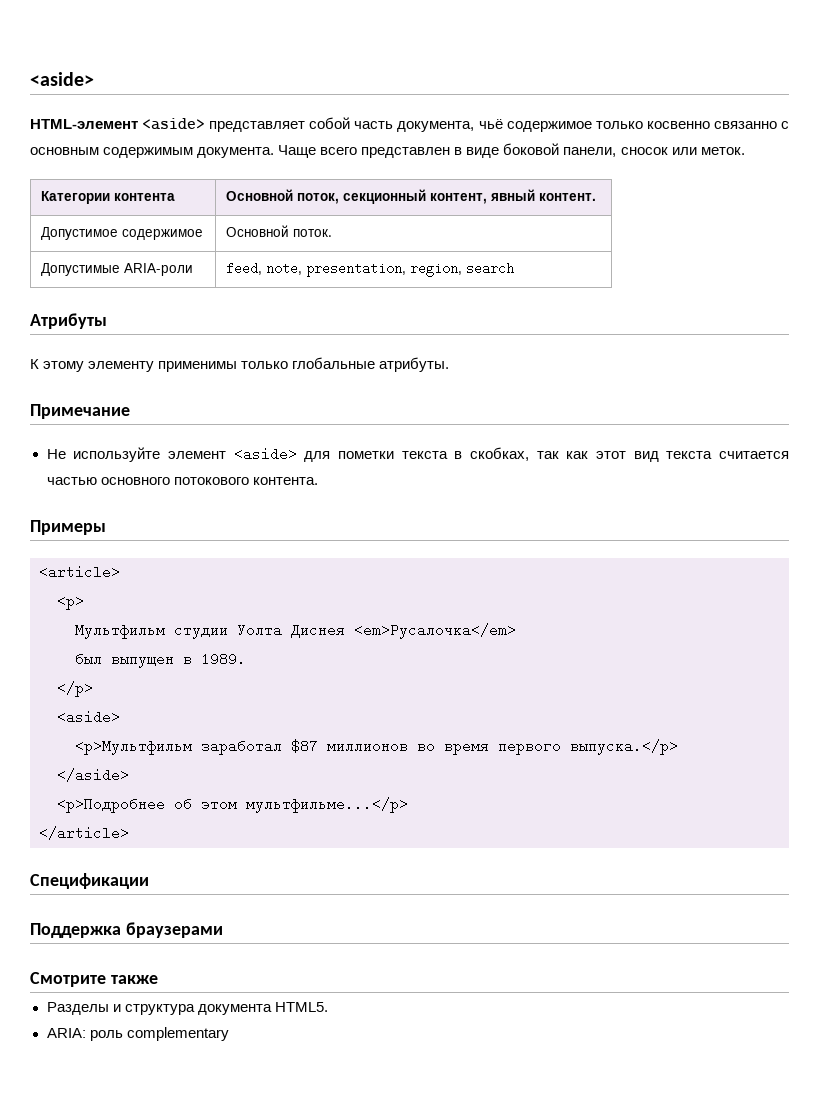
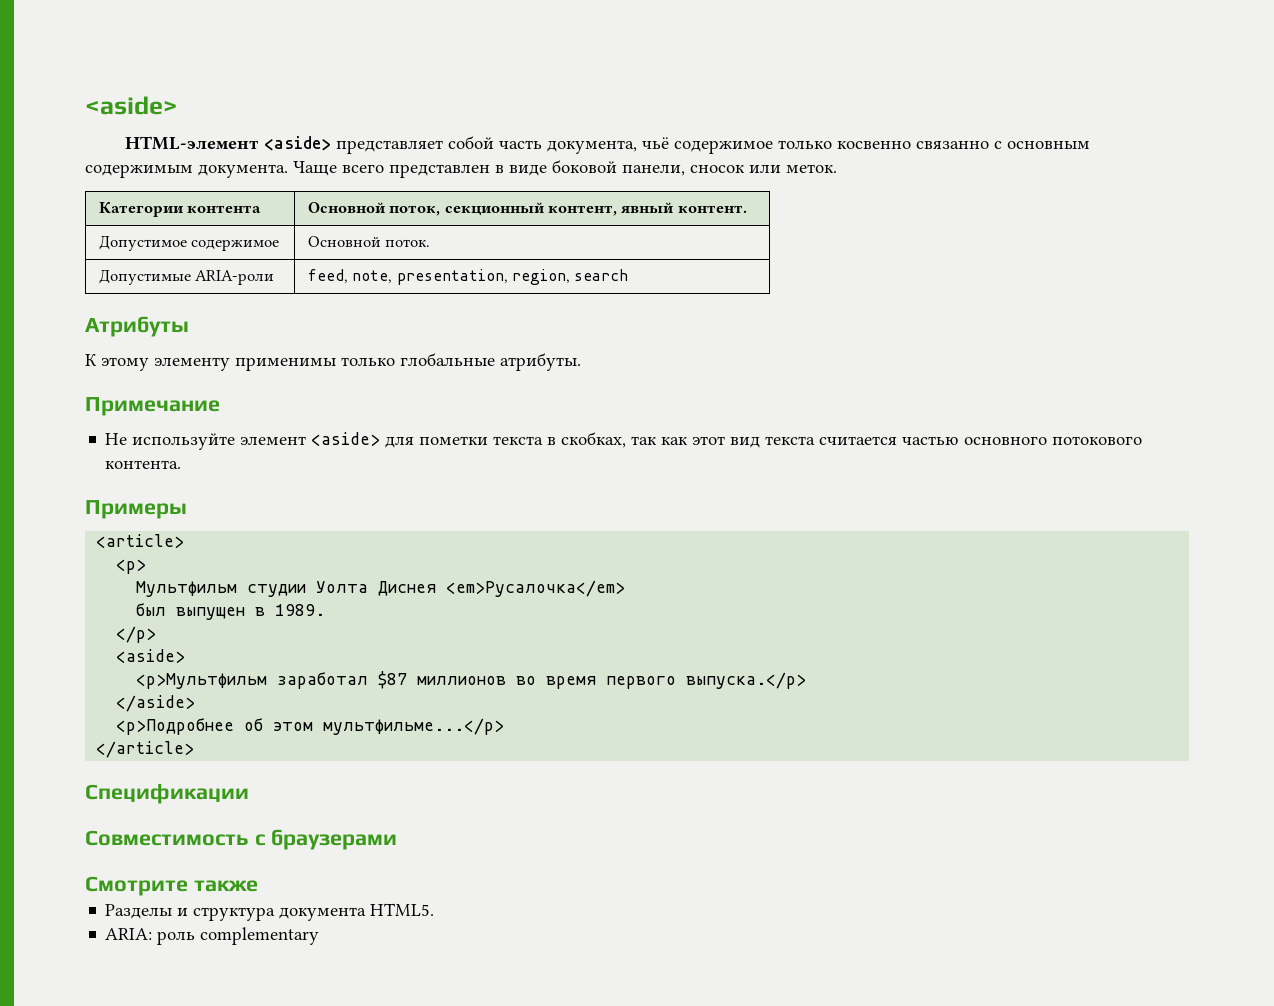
[30,923,121,938] Поддержка -> [85,830,265,846] Совместимость с

